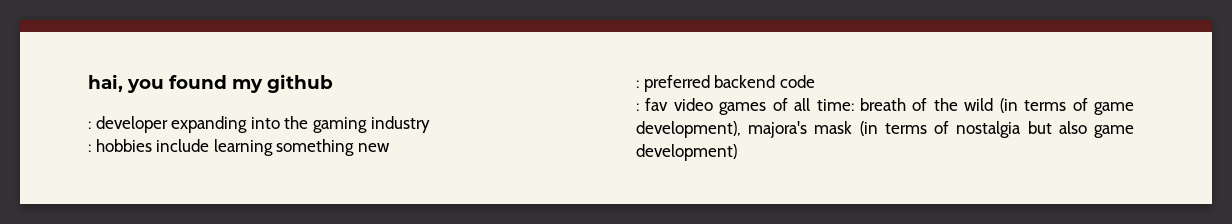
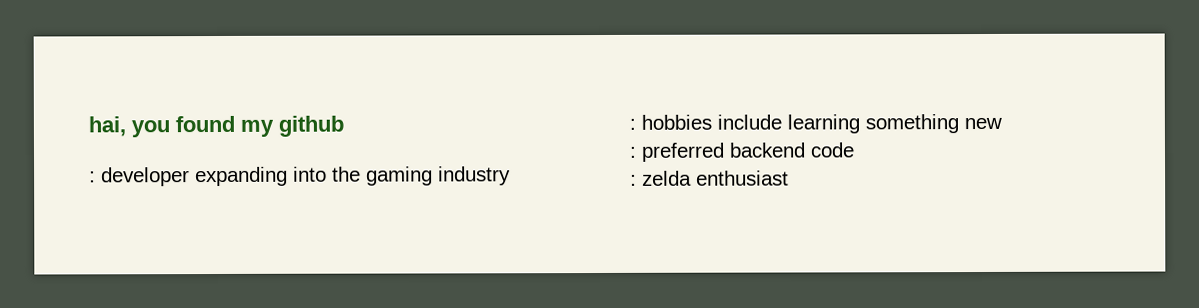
[645,98,1134,115] [636,121,1134,138] [636,144,737,161] fav video games of all time: breath of the wild (in terms of game development), majora's mask (in terms of nostalgia but also game development) -> [642,170,789,186] zelda enthusiast

